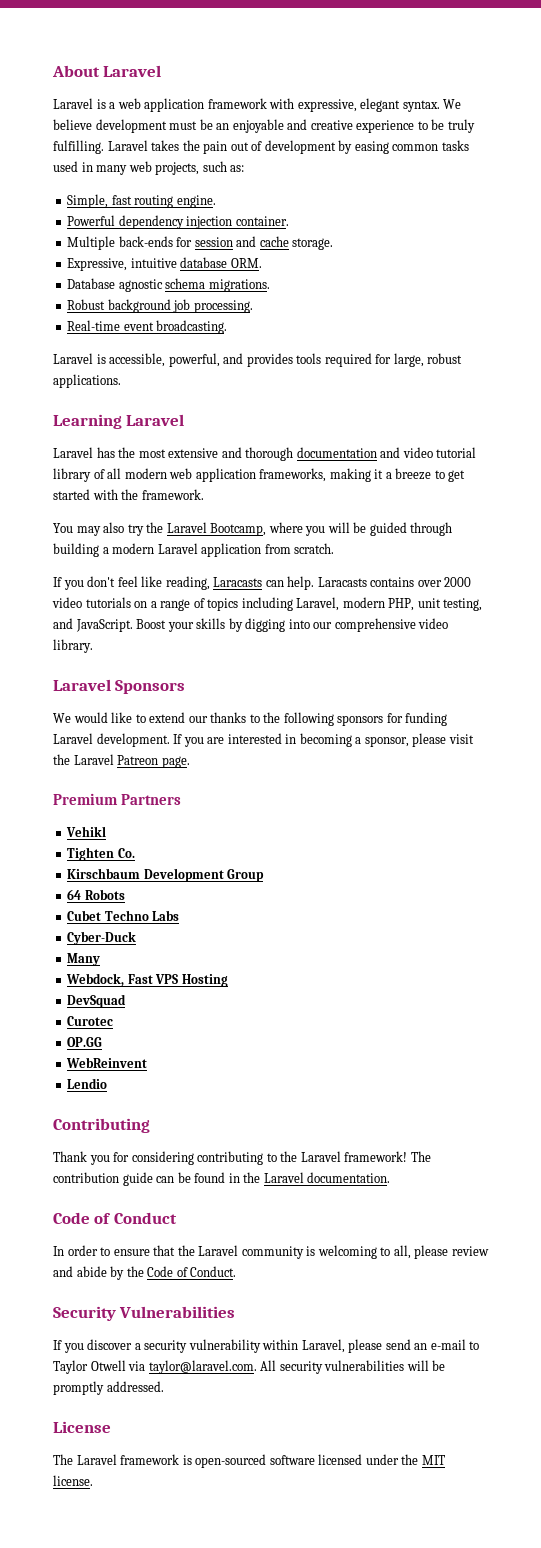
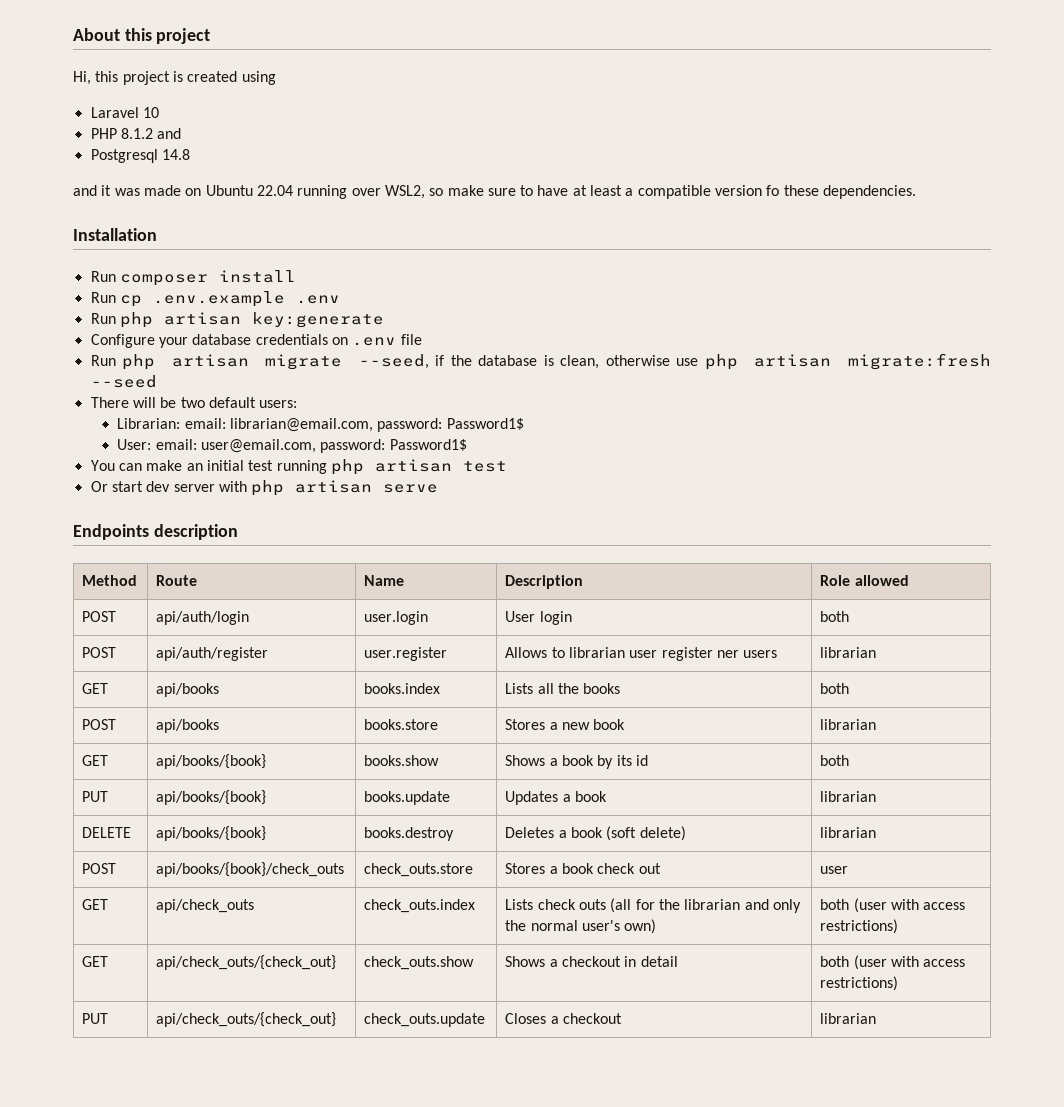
[103,65,162,77] [53,98,462,112] [53,119,475,133] [53,140,469,154] [53,161,245,175] [67,194,216,208] [67,215,289,229] [67,236,334,250] [67,257,262,271] [67,278,270,292] [67,299,253,313] [67,320,228,334] [53,353,463,367] [53,374,121,388] [53,414,185,429] [53,447,477,461] [53,468,466,482] [53,489,204,500] [53,522,453,536] [53,543,335,557] [53,576,472,590] [52,597,483,611] [53,618,449,632] [53,639,93,653] [53,679,186,694] [53,712,448,726] [53,733,474,747] [53,754,190,768] [53,793,181,805] [66,826,107,837] [67,847,135,861] [67,868,265,882] [67,889,125,900] [67,910,180,921] [67,931,137,945] [67,953,101,966] [66,973,228,987] [67,994,127,1008] [67,1016,114,1026] [67,1037,103,1047] [66,1057,148,1068] [67,1078,108,1089] [53,1118,150,1133] [53,1151,431,1165] [53,1172,391,1186] [53,1212,177,1224] [53,1245,489,1259] [53,1266,237,1280] [53,1306,236,1321] [53,1339,480,1353] [53,1360,446,1374] [53,1381,164,1395] [53,1421,111,1433] [53,1454,445,1468] [53,1475,93,1486] Laravel // Laravel is a web application framework with expressive, elegant syntax. We believe development must be an enjoyable and creative experience to be truly fulfilling. Laravel takes the pain out of development by easing common tasks used in many web projects, such as: // Simple, fast routing engine. // Powerful dependency injection container. // Multiple back-ends for session and cache storage. // Expressive, intuitive database ORM. // Database agnostic schema migrations. // Robust background job processing. // Real-time event broadcasting. // Laravel is accessible, powerful, and provides tools required for large, robust applications. // Learning Laravel // Laravel has the most extensive and thorough documentation and video tutorial library of all modern web application frameworks, making it a breeze to get started with the framework. // You may also try the Laravel Bootcamp, where you will be guided through building a modern Laravel application from scratch. // If you don't feel like reading, Laracasts can help. Laracasts contains over 2000 video tutorials on a range of topics including Laravel, modern PHP, unit testing, and JavaScript. Boost your skills by digging into our comprehensive video library. // Laravel Sponsors // We would like to extend our thanks to the following sponsors for funding Laravel development. If you are interested in becoming a sponsor, please visit the Laravel Patreon page. // Premium Partners // Vehikl // Tighten Co. // Kirschbaum Development Group // 64 Robots // Cubet Techno Labs // Cyber-Duck // Many // Webdock, Fast VPS Hosting // DevSquad // Curotec // OP.GG // WebReinvent // Lendio // Contributing // Thank you for considering contributing to the Laravel framework! The contribution guide can be found in the Laravel documentation. // Code of Conduct // In order to ensure that the Laravel community is welcoming to all, please review and abide by the Code of Conduct. // Security Vulnerabilities // If you discover a security vulnerability within Laravel, please send an e-mail to Taylor Otwell via taylor@laravel.com. All security vulnerabilities will be promptly addressed. // License // The Laravel framework is open-sourced software licensed under the MIT license. -> [124,28,211,44] [73,71,276,85] [90,107,159,118] [90,128,182,139] [90,149,190,163] [73,185,917,199] [73,228,157,241] [90,270,296,286] [90,291,340,307] [90,312,384,328] [90,334,422,348] [90,353,991,370] [90,375,157,388] [90,397,298,408] [117,418,524,432] [117,439,467,453] [90,459,507,475] [90,480,439,496] [73,524,238,540] [82,575,138,586] [156,575,198,586] [364,575,405,586] [505,575,584,589] [820,575,909,586] [82,611,117,622] [156,611,250,625] [364,611,429,625] [505,611,572,625] [820,611,850,622] [82,647,117,658] [156,647,269,661] [364,647,448,661] [505,647,778,661] [820,647,877,658] [82,683,109,694] [156,683,220,697] [364,683,441,694] [505,683,621,694] [820,683,850,694] [82,719,117,730] [156,719,220,733] [364,719,439,730] [505,719,626,730] [820,719,877,730] [82,755,109,766] [156,754,267,769] [364,755,440,766] [505,755,649,769] [820,755,850,766] [82,791,109,802] [156,790,267,805] [364,791,451,805] [505,791,608,805] [820,791,877,802] [82,827,132,838] [156,826,267,841] [364,827,455,841] [505,826,686,841] [820,827,877,838] [82,863,117,874] [156,862,345,877] [364,863,474,877] [505,863,661,874] [820,866,849,874] [82,899,109,910] [156,899,255,913] [364,899,476,913] [505,898,802,913] [505,919,657,934] [820,898,966,913] [820,919,899,934] [82,956,109,967] [156,955,337,970] [364,956,475,970] [505,956,678,967] [820,955,966,970] [820,976,899,991] [82,1013,109,1024] [156,1012,337,1027] [364,1013,486,1027] [505,1013,623,1024] [820,1013,877,1024] this project // Hi, this project is created using // Laravel 10 // PHP 8.1.2 and // Postgresql 14.8 // and it was made on Ubuntu 22.04 running over WSL2, so make sure to have at least a compatible version fo these dependencies. // Installation // Run composer install // Run cp .env.example .env // Run php artisan key:generate // Configure your database credentials on .env file // Run php artisan migrate --seed, if the database is clean, otherwise use php artisan migrate:fresh --seed // There will be two default users: // Librarian: email: librarian@email.com, password: Password1$ // User: email: user@email.com, password: Password1$ // You can make an initial test running php artisan test // Or start dev server with php artisan serve // Endpoints description // Method | Route | Name | Description | Role allowed // POST | api/auth/login | user.login | User login | both // POST | api/auth/register | user.register | Allows to librarian user register ner users | librarian // GET | api/books | books.index | Lists all the books | both // POST | api/books | books.store | Stores a new book | librarian // GET | api/books/{book} | books.show | Shows a book by its id | both // PUT | api/books/{book} | books.update | Updates a book | librarian // DELETE | api/books/{book} | books.destroy | Deletes a book (soft delete) | librarian // POST | api/books/{book}/check_outs | check_outs.store | Stores a book check out | user // GET | api/check_outs | check_outs.index | Lists check outs (all for the librarian and only the normal user's own) | both (user with access restrictions) // GET | api/check_outs/{check_out} | check_outs.show | Shows a checkout in detail | both (user with access restrictions) // PUT | api/check_outs/{check_out} | check_outs.update | Closes a checkout | librarian

